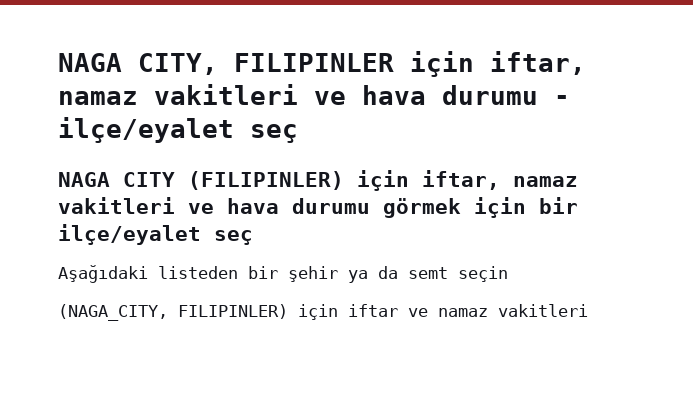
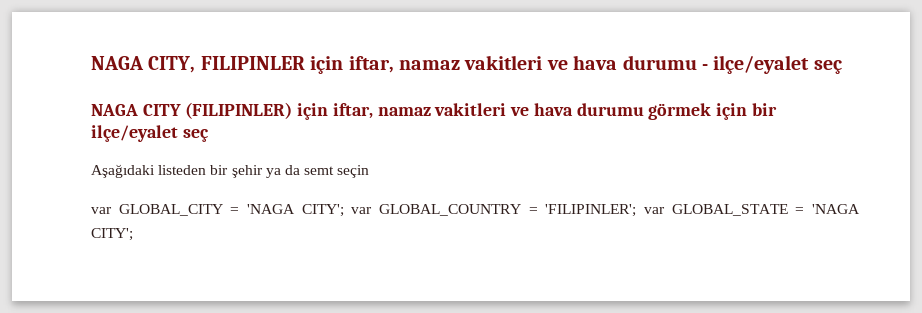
[58,304,588,321] (NAGA_CITY, FILIPINLER) için iftar ve namaz vakitleri -> [91,204,860,217] [91,228,133,241] var GLOBAL_CITY = 'NAGA CITY'; var GLOBAL_COUNTRY = 'FILIPINLER'; var GLOBAL_STATE = 'NAGA CITY';

